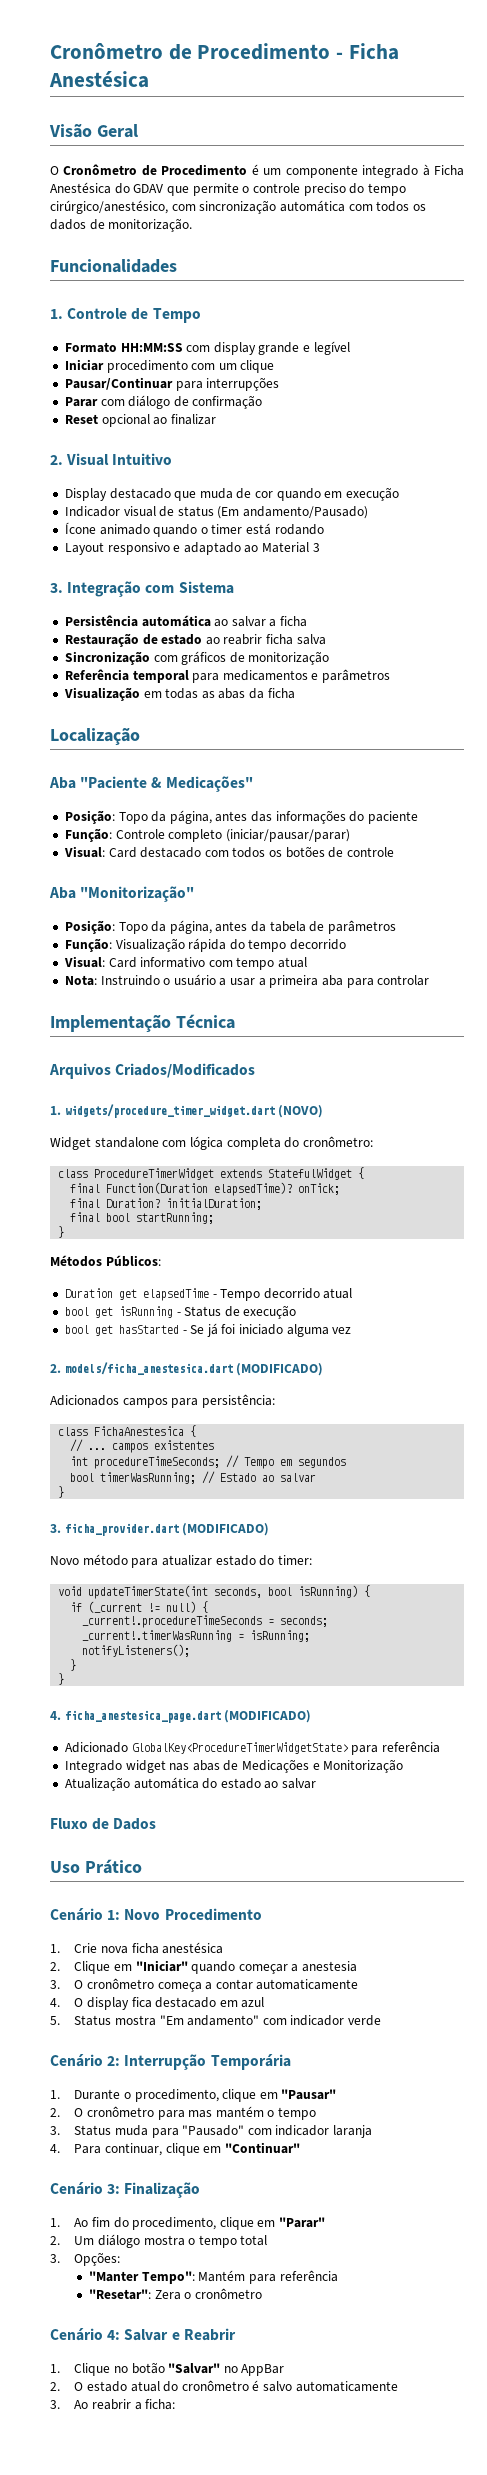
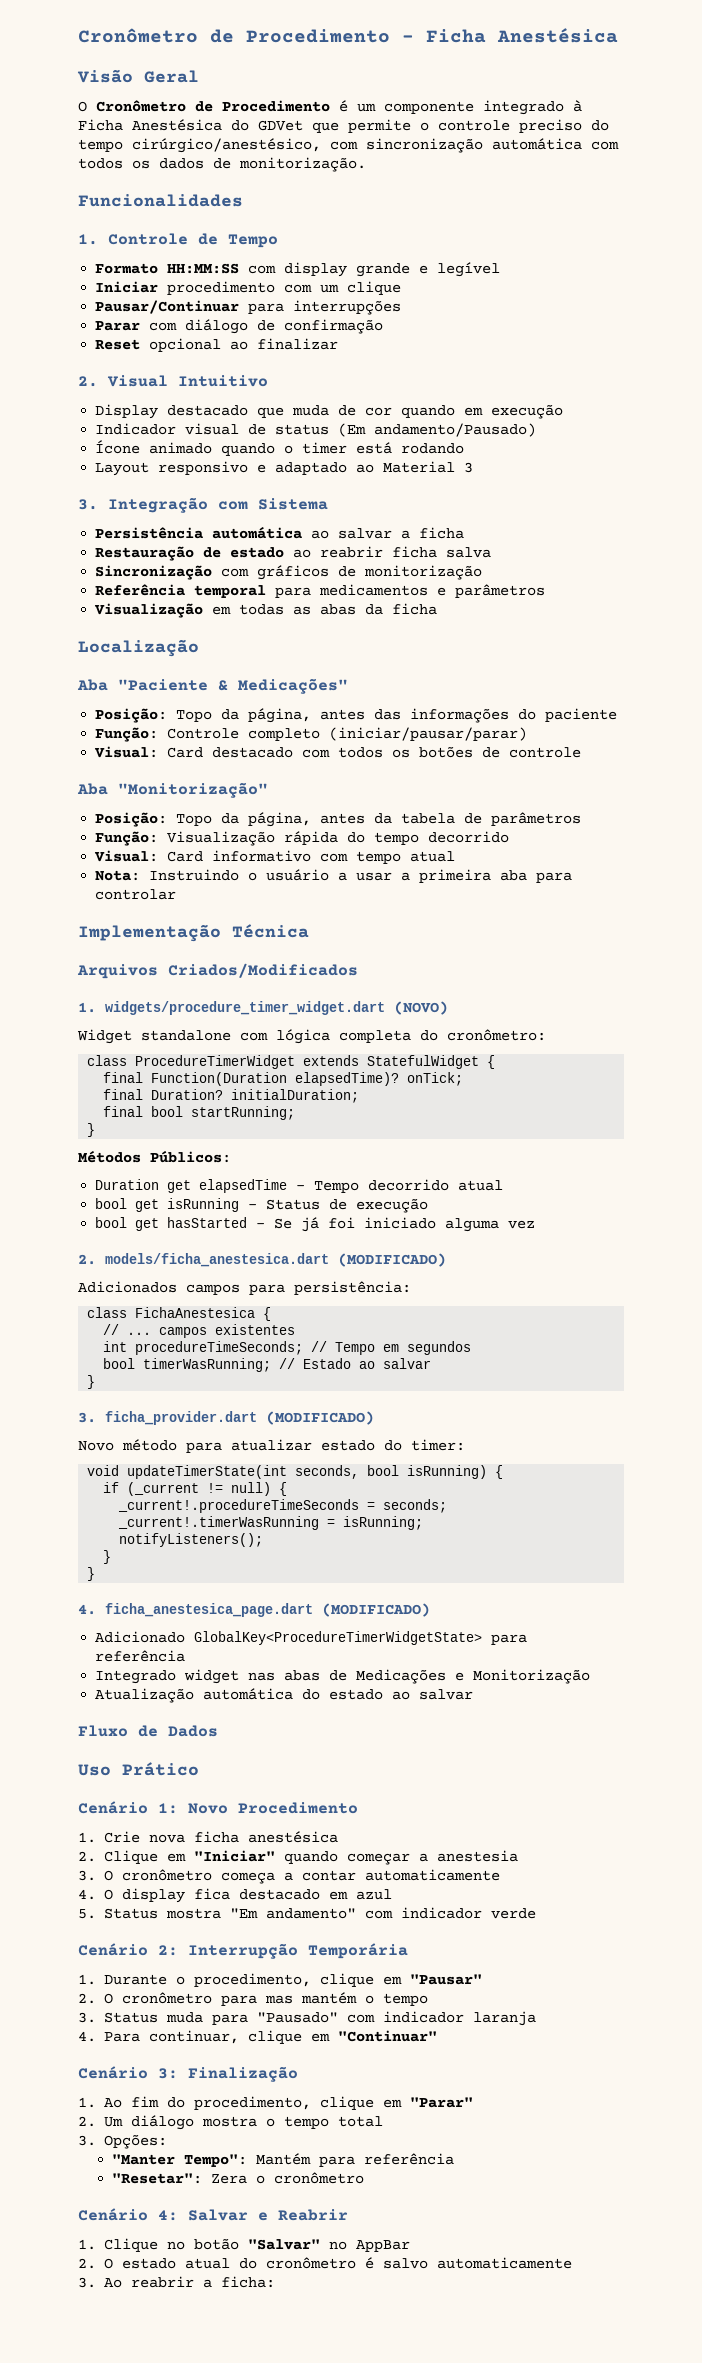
[133,184,164,193] GDAV -> [258,120,303,131] GDVet

